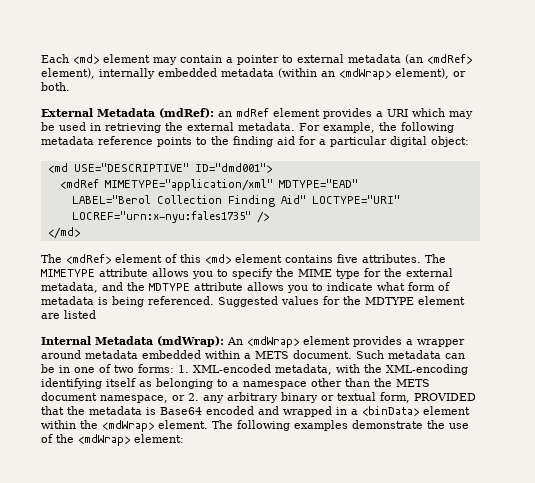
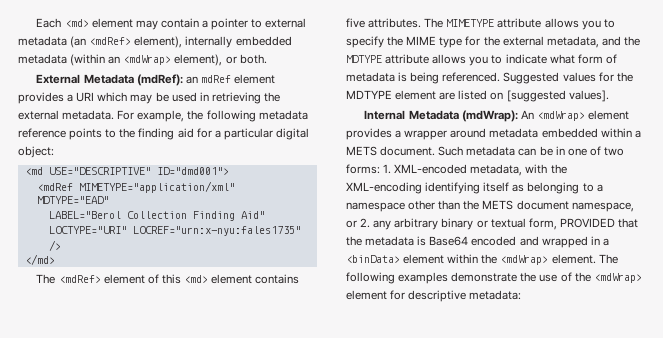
(96, 314) none -> [490,90,609,102] on [suggested values].
[134,434,184,443] element: -> [346,290,522,302] element for descriptive metadata:

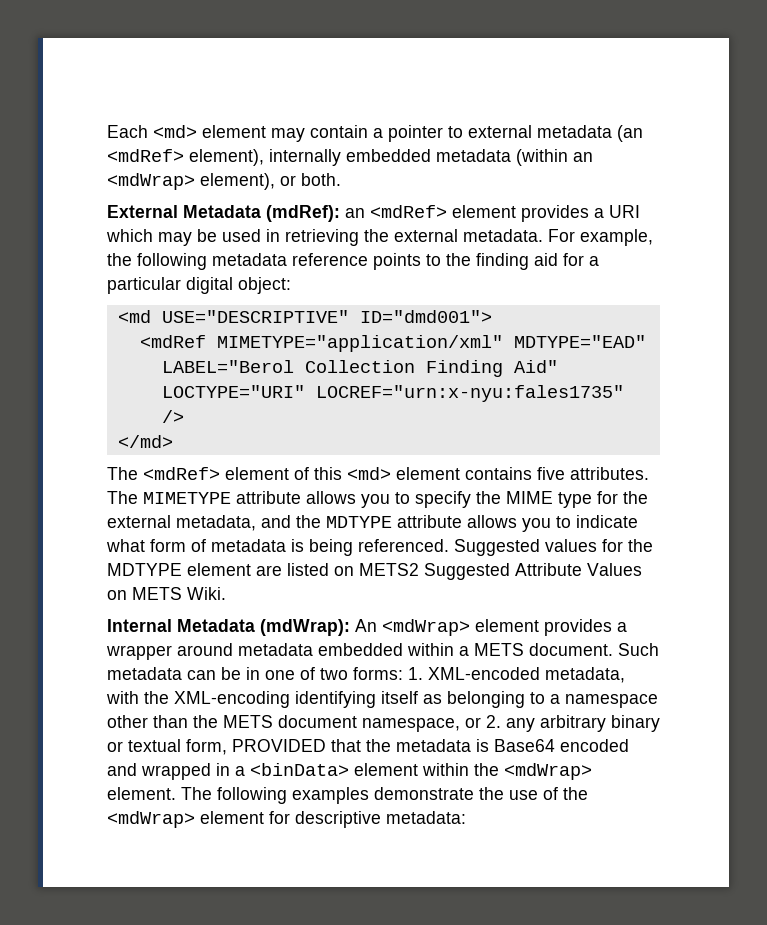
[200,75,231,83] mdRef -> [370,205,447,218] <mdRef>
[506,90,609,102] [suggested values]. -> [359,563,642,580] [107,587,226,600] METS2 Suggested Attribute Values on METS Wiki.

